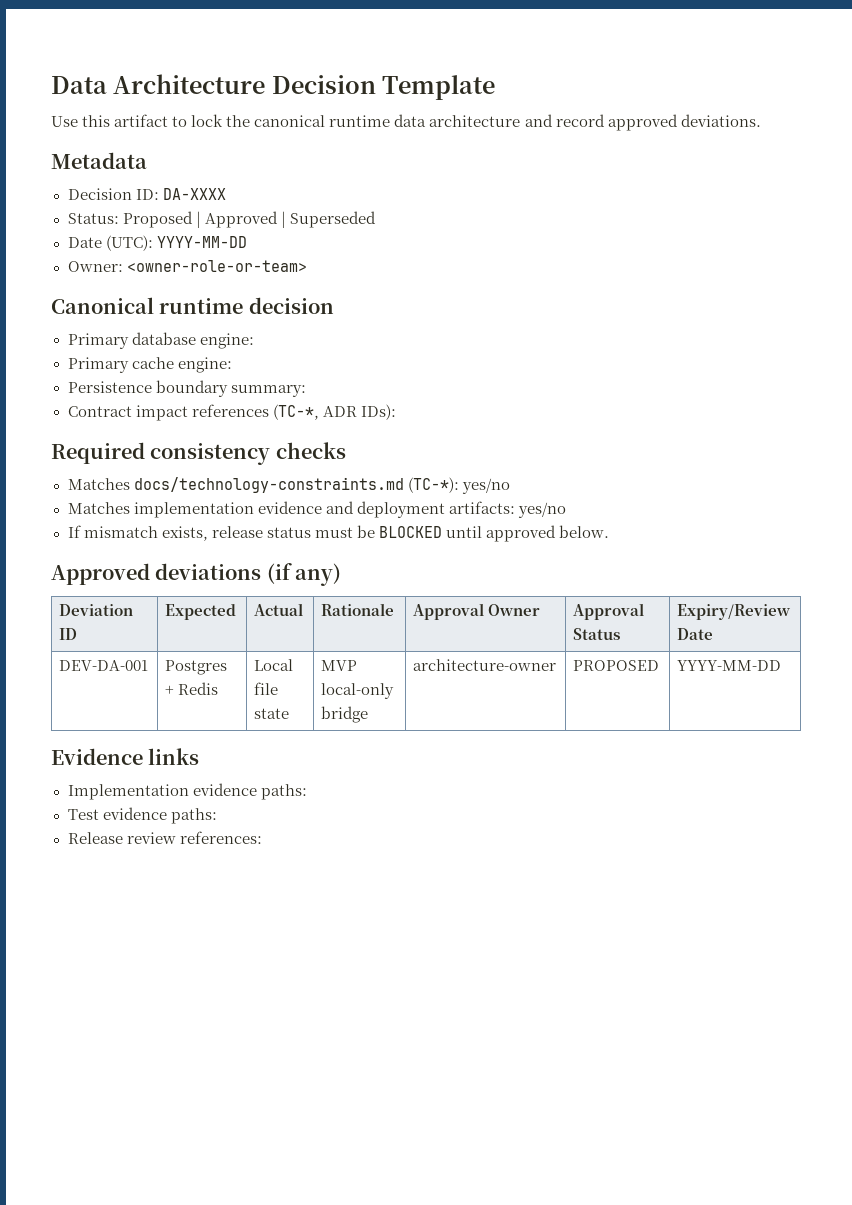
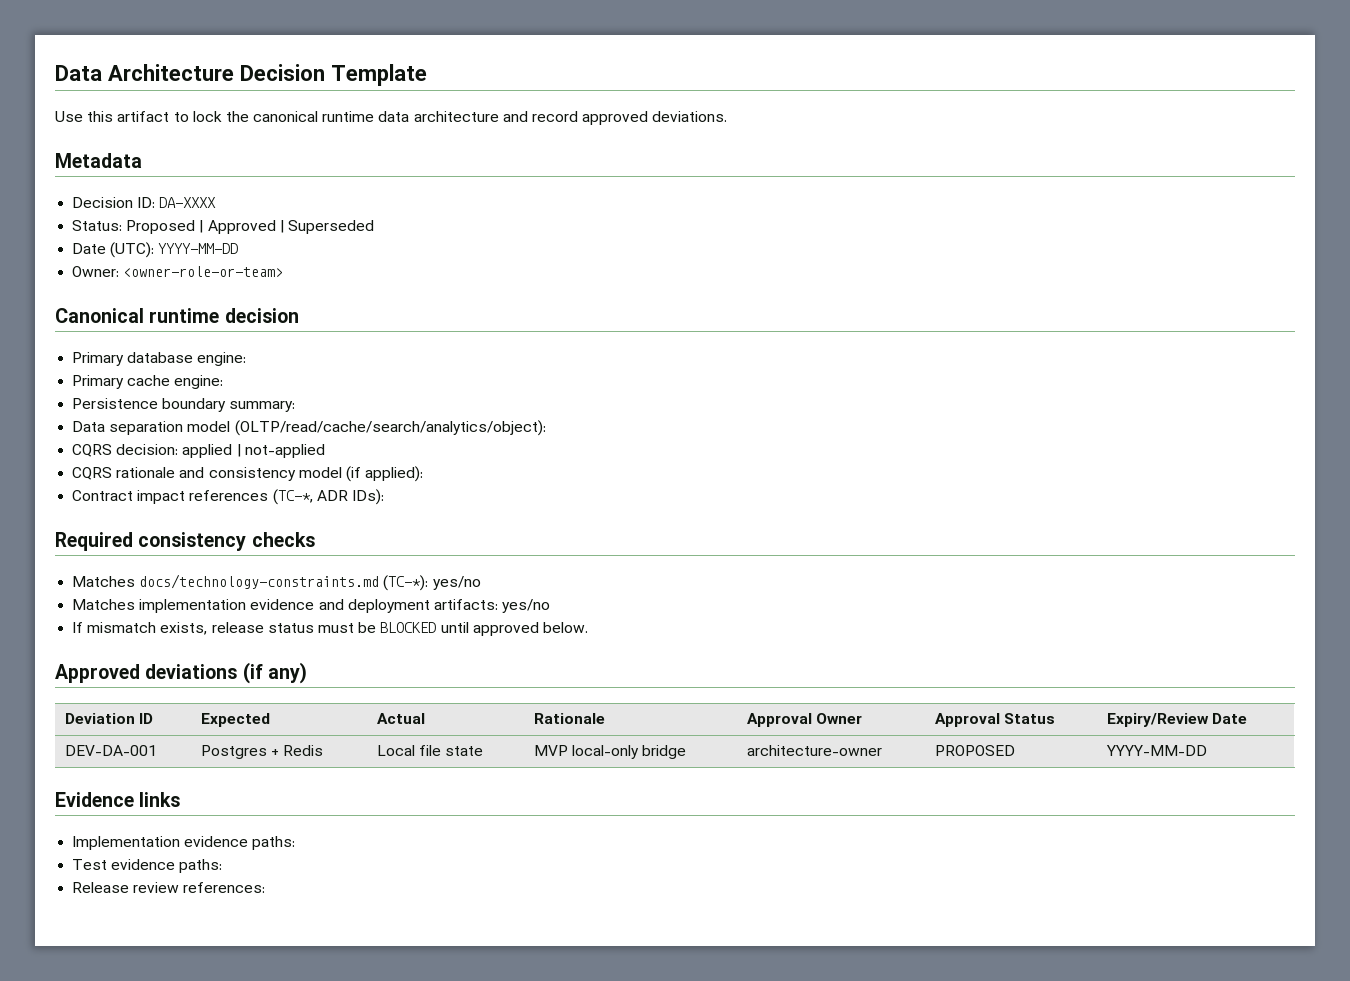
(306, 391) none -> [72,420,546,436] [72,444,325,458] [72,466,424,482] // Data separation model (OLTP/read/cache/search/analytics/object): // CQRS decision: applied | not-applied // CQRS rationale and consistency model (if applied):

